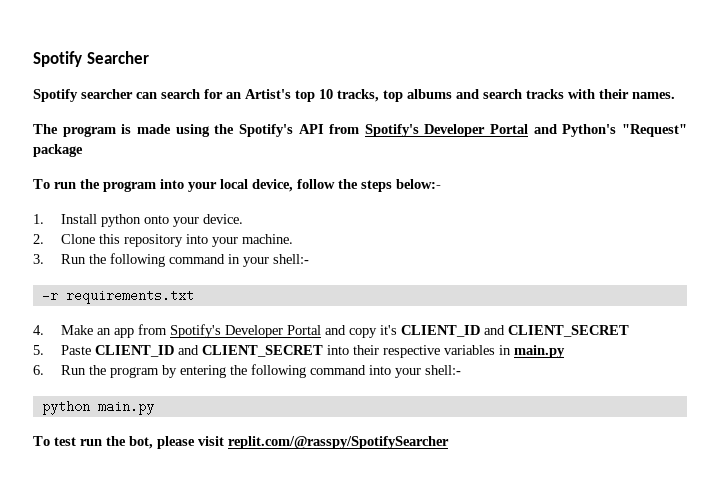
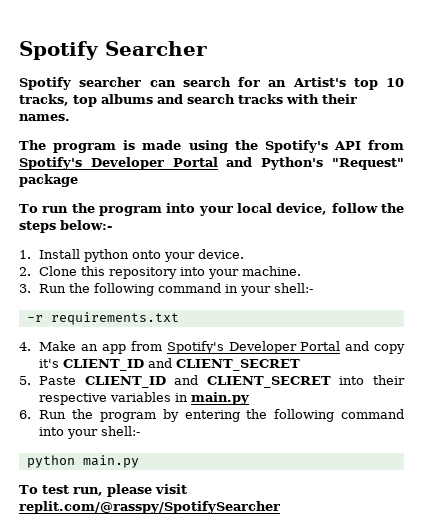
[80,436,153,449] run the bot, -> [72,487,103,496] run,

